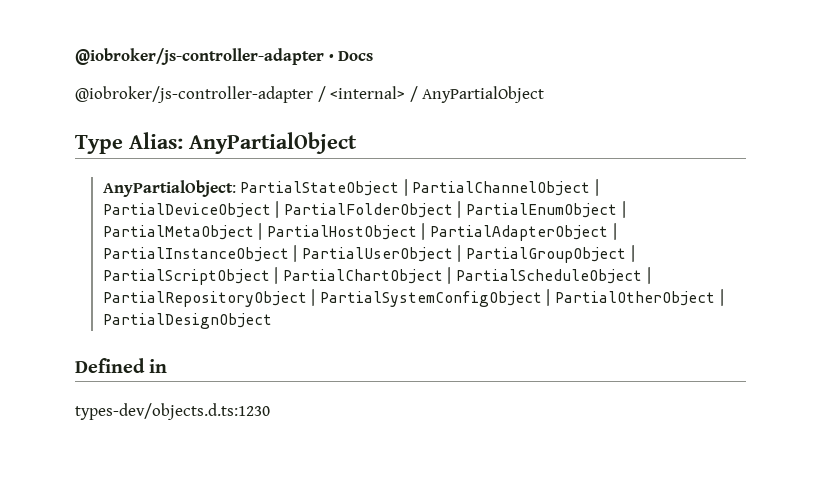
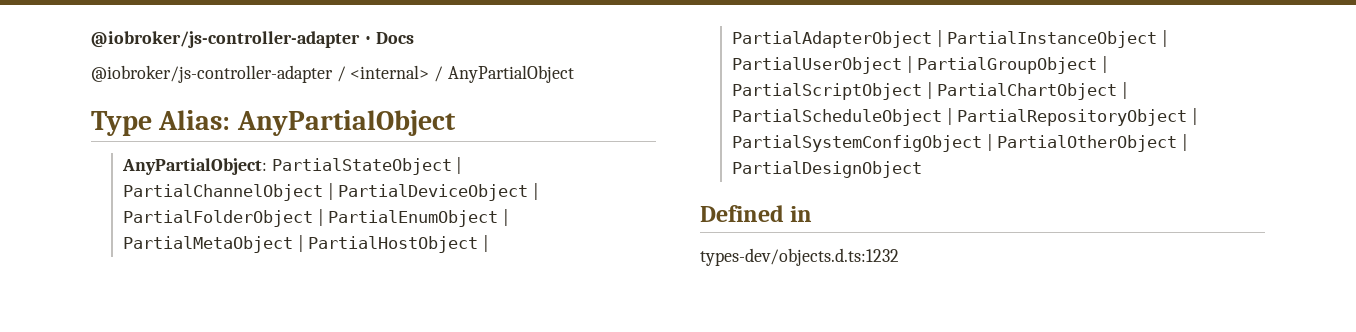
[75,403,270,420] types-dev/objects.d.ts:1230 -> [700,248,899,266] types-dev/objects.d.ts:1232

